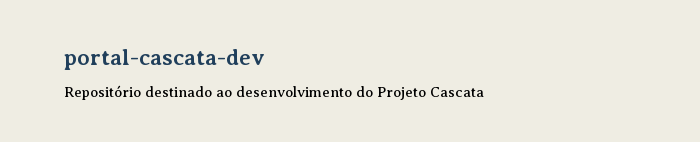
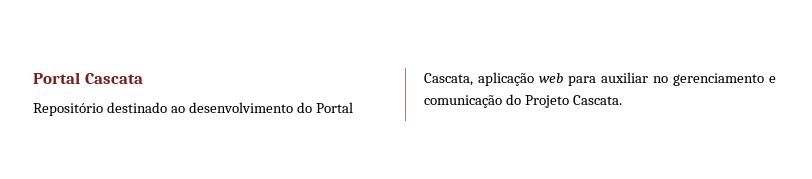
[64,49,265,70] portal-cascata-dev -> [33,72,143,84] Portal Cascata
[377,87,484,100] Projeto Cascata -> [315,102,353,113] [424,72,776,86] [424,94,622,108] Portal Cascata, aplicação web para auxiliar no gerenciamento e comunicação do Projeto Cascata.

